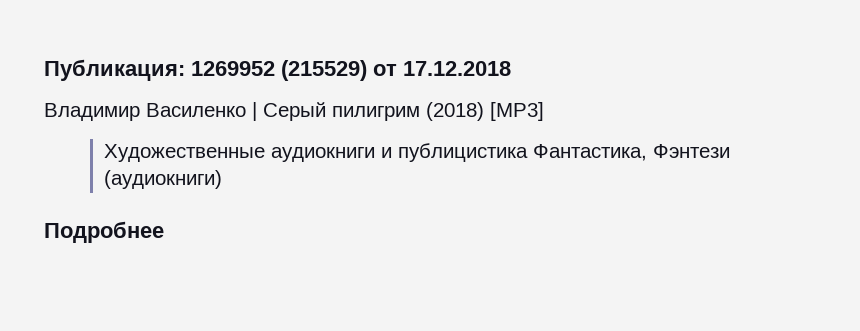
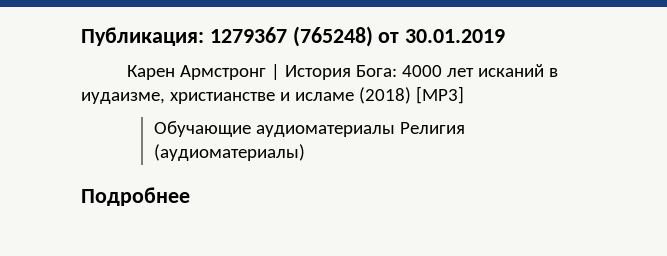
[191,60,511,81] [44,102,544,121] [104,143,731,162] [104,170,223,189] 1269952 (215529) от 17.12.2018 // Владимир Василенко | Серый пилигрим (2018) [MP3] // Художественные аудиокниги и публицистика Фантастика, Фэнтези (аудиокниги) -> [209,26,506,47] [127,64,559,80] [81,86,464,104] [153,121,465,137] [153,144,305,161] 1279367 (765248) от 30.01.2019 // Карен Армстронг | История Бога: 4000 лет исканий в иудаизме, христианстве и исламе (2018) [MP3] // Обучающие аудиоматериалы Религия (аудиоматериалы)

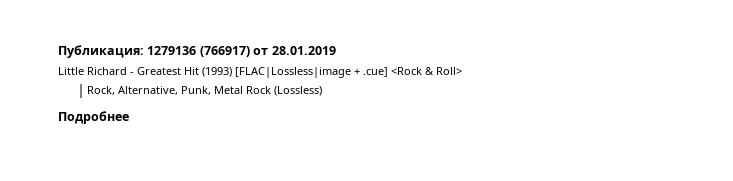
[209,26,506,47] [127,64,559,80] [81,86,464,104] [153,121,465,137] [153,144,305,161] 1279367 (765248) от 30.01.2019 // Карен Армстронг | История Бога: 4000 лет исканий в иудаизме, христианстве и исламе (2018) [MP3] // Обучающие аудиоматериалы Религия (аудиоматериалы) -> [147,46,336,57] [58,67,462,78] [87,86,323,96] 1279136 (766917) от 28.01.2019 // Little Richard - Greatest Hit (1993) [FLAC|Lossless|image + .cue] <Rock & Roll> // Rock, Alternative, Punk, Metal Rock (Lossless)

